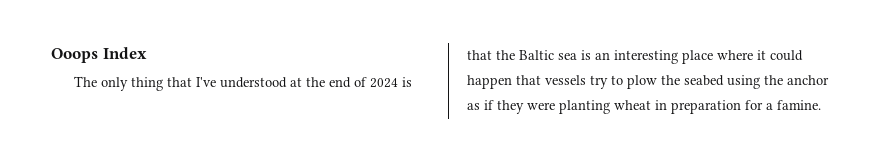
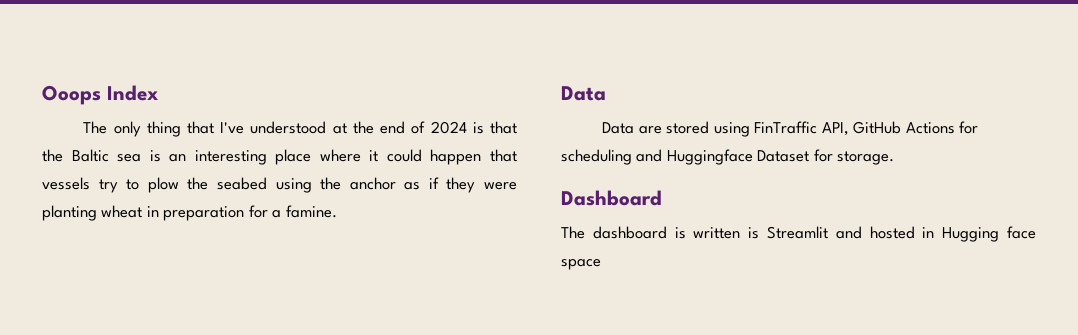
(821, 105) none -> [561,86,606,101] [602,121,978,137] [561,149,895,165] [561,190,662,206] [561,226,1036,242] [561,259,601,270] // Data // Data are stored using FinTraffic API, GitHub Actions for scheduling and Huggingface Dataset for storage. // Dashboard // The dashboard is written is Streamlit and hosted in Hugging face space

